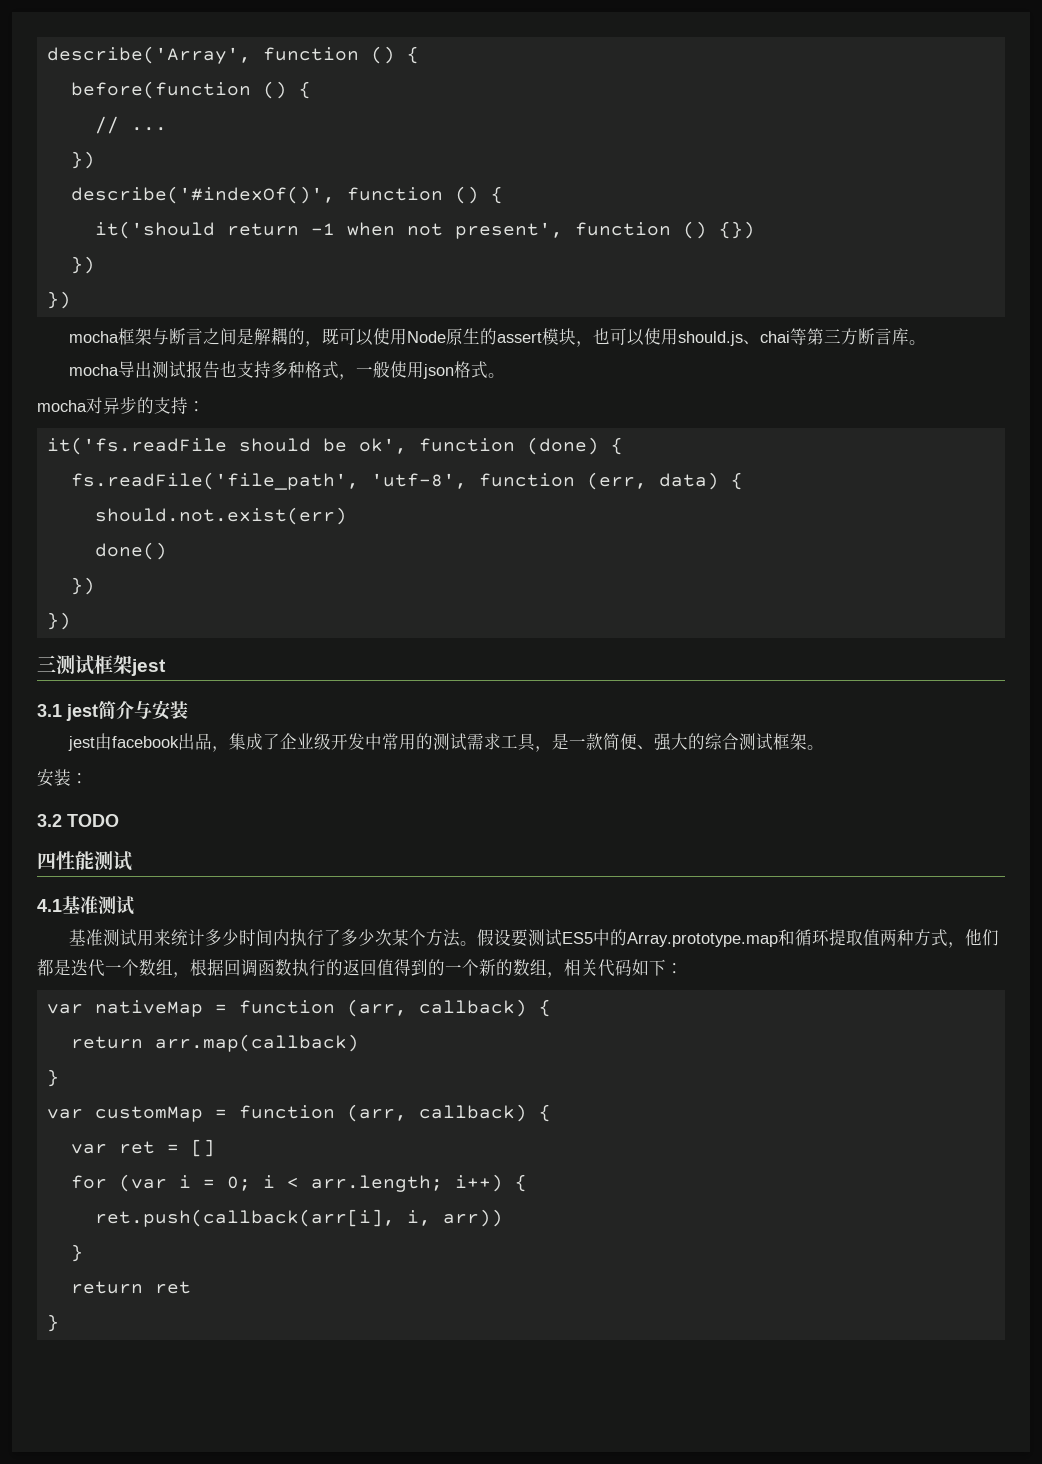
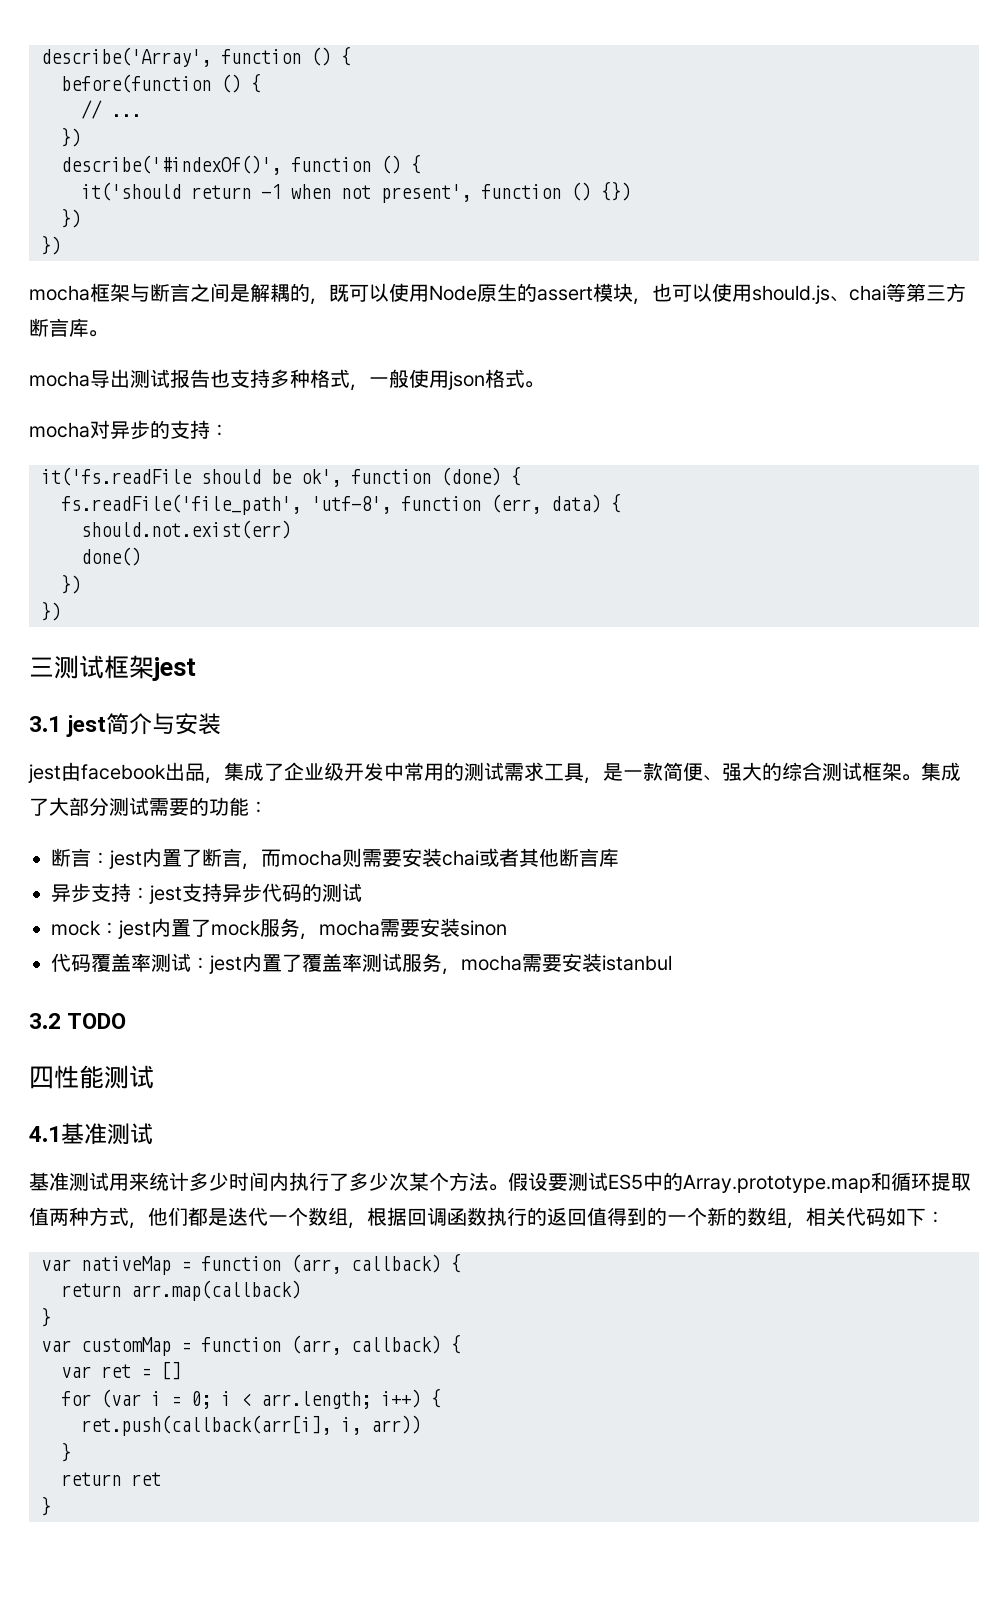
[37,769,88,787] // 安装： -> [921,762,961,781] [29,797,268,816] [51,848,619,870] [51,883,362,904] [51,918,507,940] [51,953,672,975] 集成了大部分测试需要的功能： // 断言：jest内置了断言，而mocha则需要安装chai或者其他断言库 // 异步支持：jest支持异步代码的测试 // mock：jest内置了mock服务，mocha需要安装sinon // 代码覆盖率测试：jest内置了覆盖率测试服务，mocha需要安装istanbul

